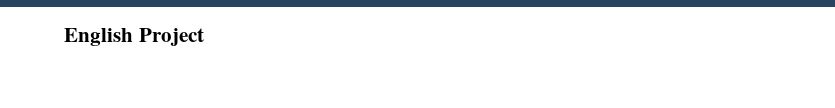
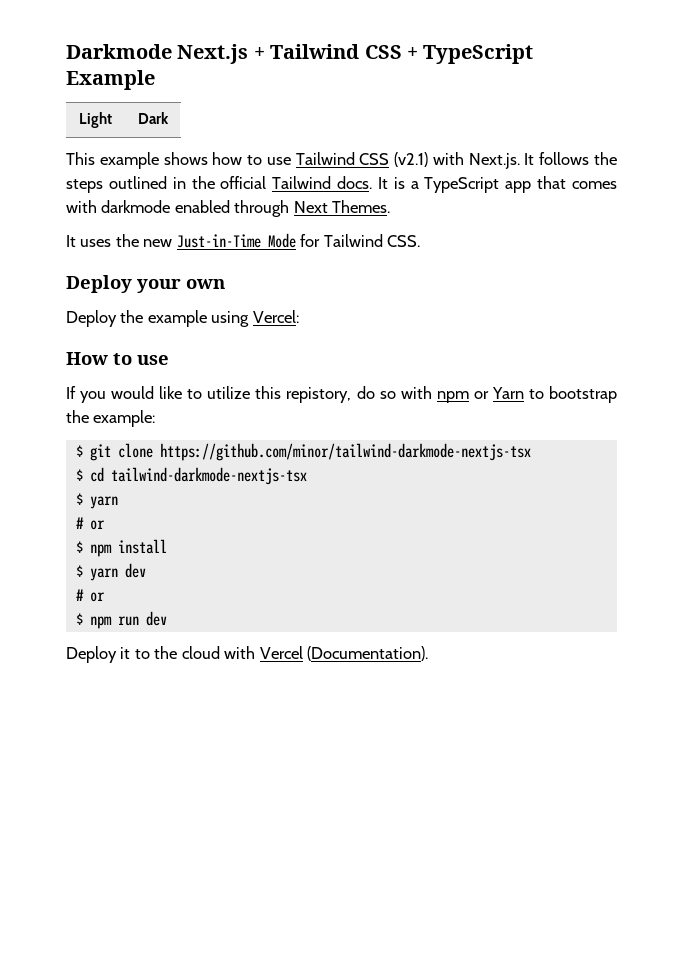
[64,28,204,46] English Project -> [66,44,534,64] [66,70,155,90] [79,112,112,128] [137,112,169,124] [66,152,617,169] [66,176,617,193] [66,200,391,217] [66,233,421,248] [66,275,225,293] [66,310,299,327] [66,352,169,365] [66,386,617,403] [66,410,156,427] [75,443,531,461] [75,467,307,485] [75,493,118,509] [75,517,105,530] [75,539,167,557] [75,563,146,581] [75,589,105,602] [75,611,167,629] [66,646,429,663] Darkmode Next.js + Tailwind CSS + TypeScript Example // Light | Dark // This example shows how to use Tailwind CSS (v2.1) with Next.js. It follows the steps outlined in the official Tailwind docs. It is a TypeScript app that comes with darkmode enabled through Next Themes. // It uses the new Just-in-Time Mode for Tailwind CSS. // Deploy your own // Deploy the example using Vercel: // How to use // If you would like to utilize this repistory, do so with npm or Yarn to bootstrap the example: // $ git clone https://github.com/minor/tailwind-darkmode-nextjs-tsx // $ cd tailwind-darkmode-nextjs-tsx // $ yarn // # or // $ npm install // $ yarn dev // # or // $ npm run dev // Deploy it to the cloud with Vercel (Documentation).

